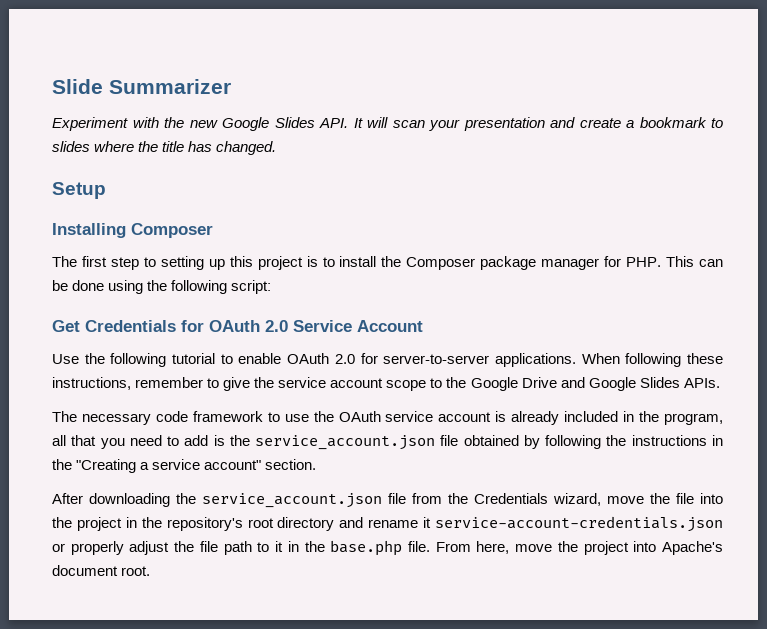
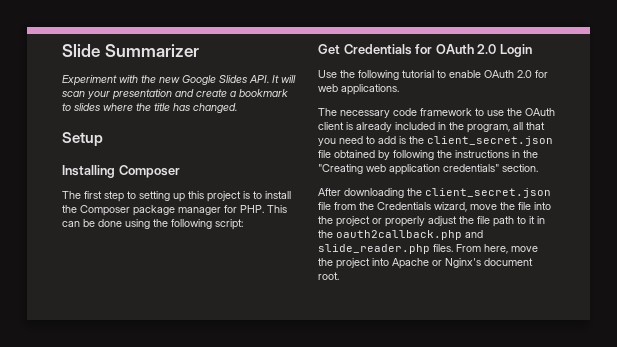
[293,320,423,332] Service Account -> [499,44,532,57] Login
[383,354,490,364] server-to-server -> [318,84,338,92] web
[581,353,724,367] [52,377,720,391] When following these instructions, remember to give the service account scope to the Google Drive and Google Slides APIs. -> (399, 89) none
[385,411,492,422] service account -> [318,122,344,130] client
[255,435,436,450] service_account.json -> [427,136,553,146] client_secret.json
[140,459,262,470] a service account" -> [366,164,499,175] web application credentials"
[202,493,382,508] service_account.json -> [425,188,551,198] client_secret.json
[125,516,723,532] in the repository's root directory and rename it service-account-credentials.json -> (370, 221) none
[330,540,430,556] base.php file. -> [336,230,483,240] [318,244,453,254] oauth2callback.php and slide_reader.php files.
[662,541,723,555] Apache's -> [392,258,481,269] Apache or Nginx's

